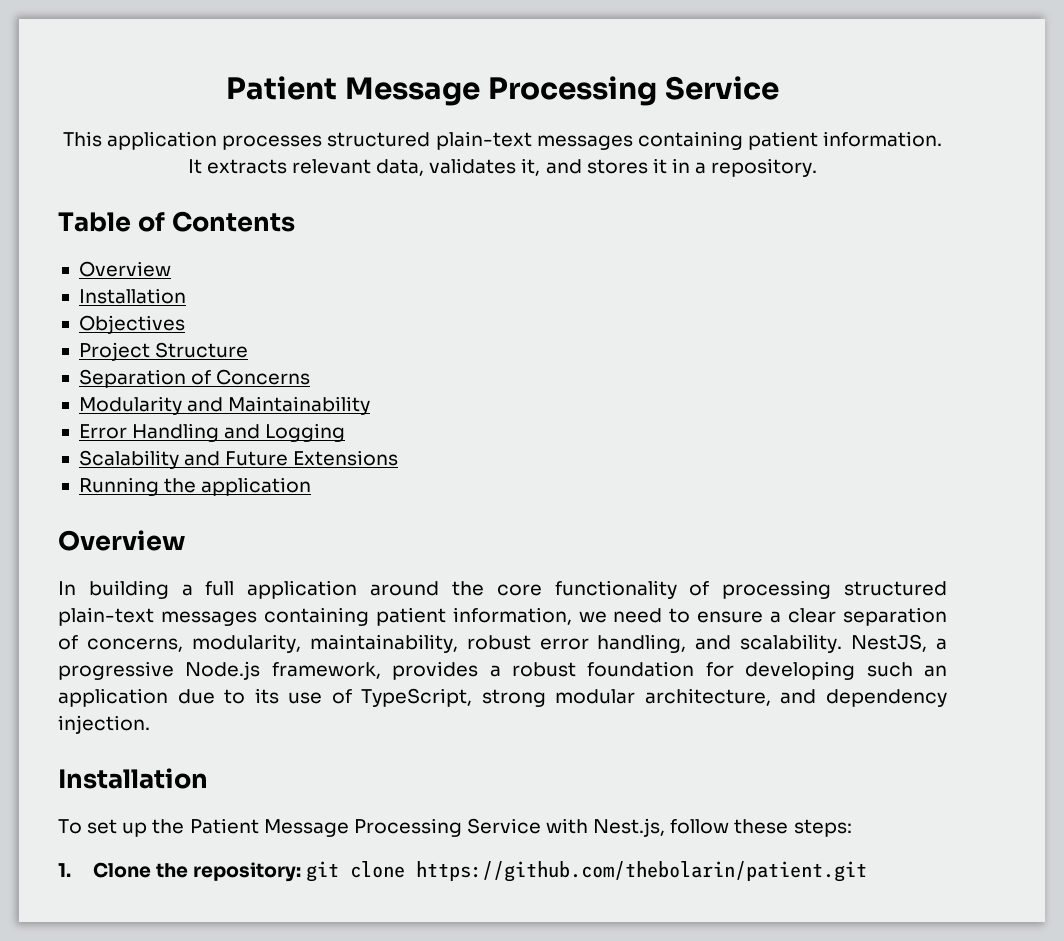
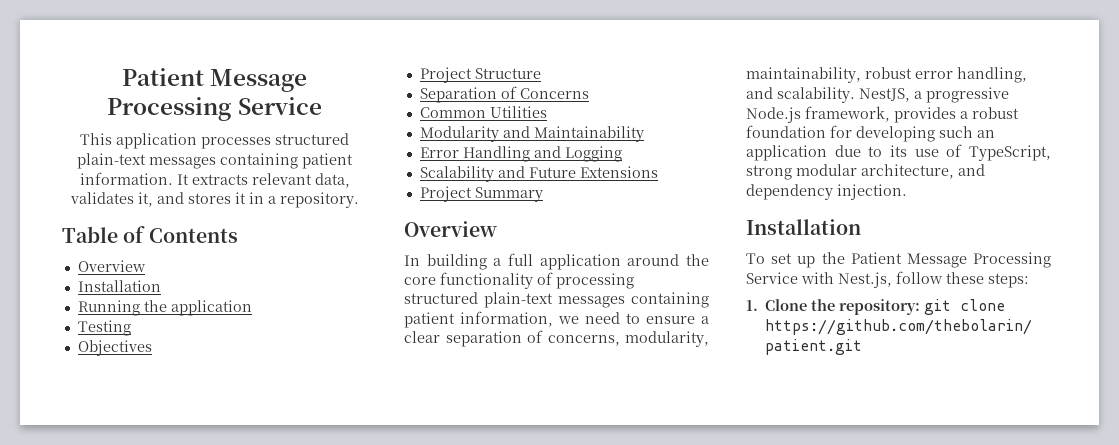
(186, 296) none -> [77,300,252,316] [77,320,131,336] // Running the application // Testing
(311, 377) none -> [419,106,547,118] // Common Utilities
[78,477,312,496] Running the application -> [419,186,543,202] Project Summary

